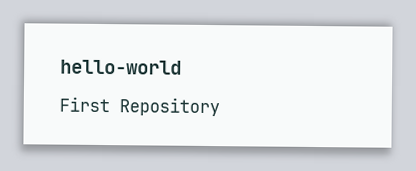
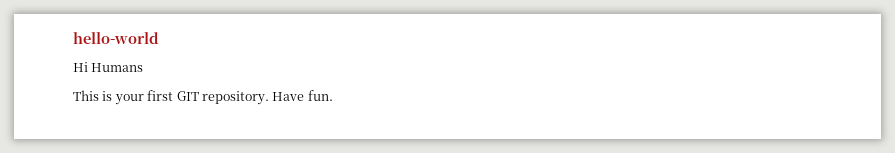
[59,96,220,117] First Repository -> [73,62,144,72] [73,90,333,105] Hi Humans // This is your first GIT repository. Have fun.

